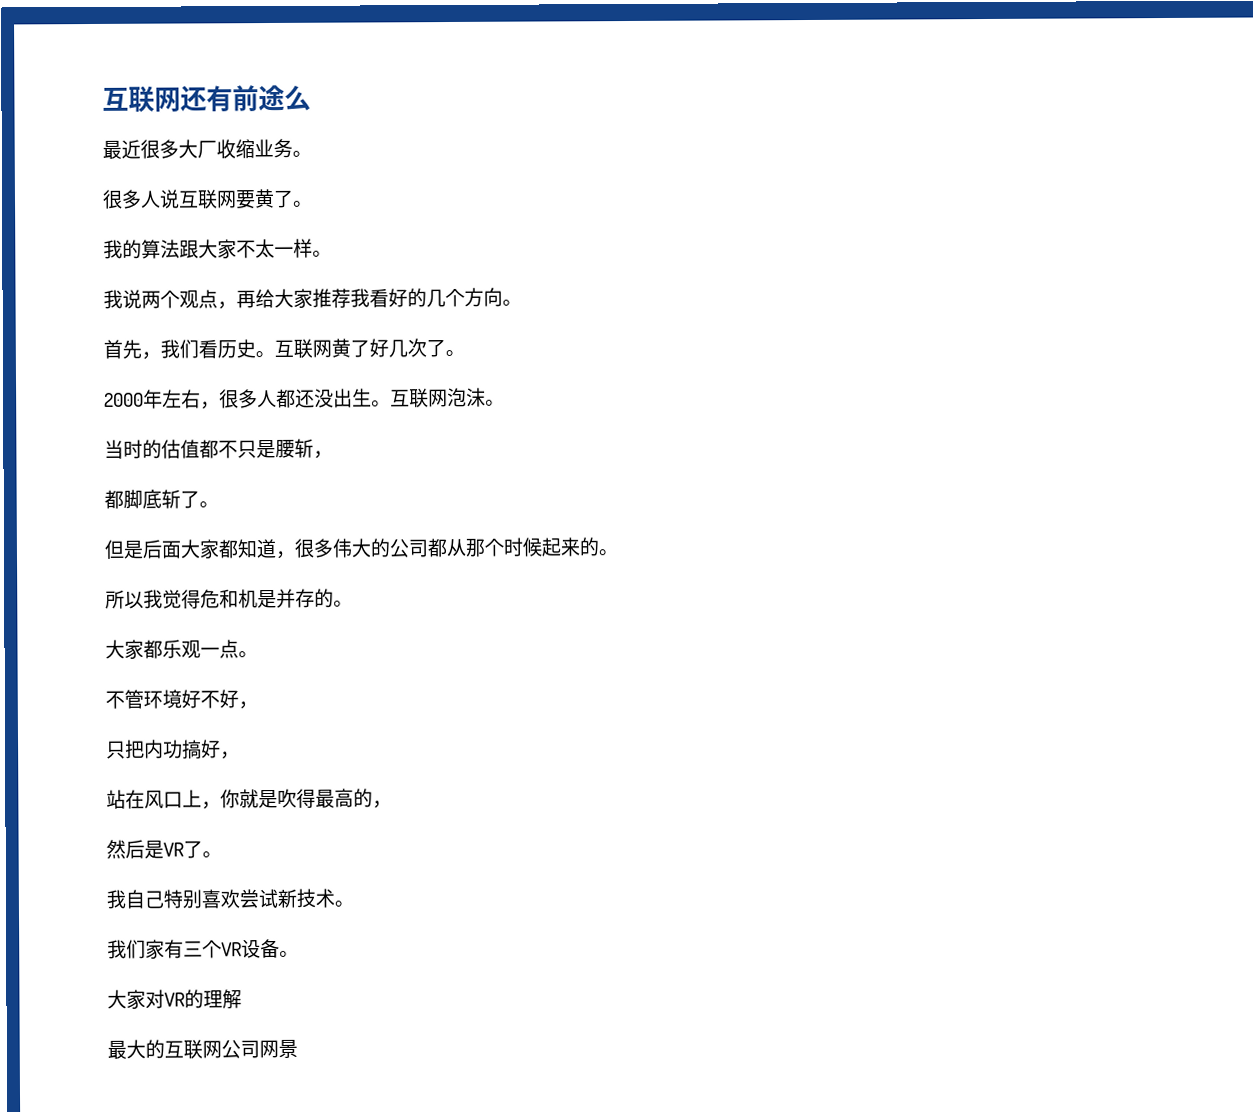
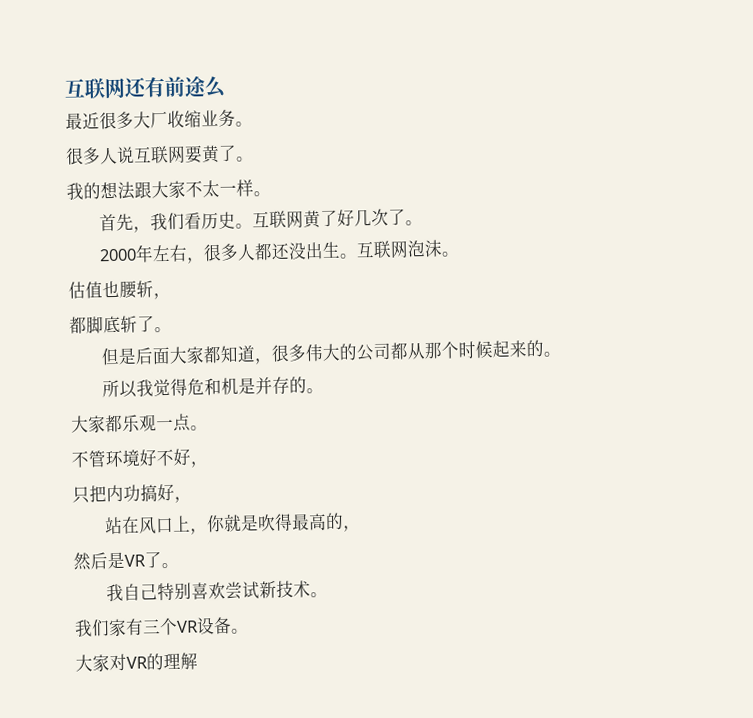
[141,239,161,259] 算 -> [100,181,118,200] 想
[103,287,522,310] // 我说两个观点，再给大家推荐我看好的几个方向。 -> (271, 193) none
[104,439,276,459] 当时的估值都不只是 -> [68,280,120,299] 估值也
[107,1039,298,1059] // 最大的互联网公司网景 -> (198, 661) none

